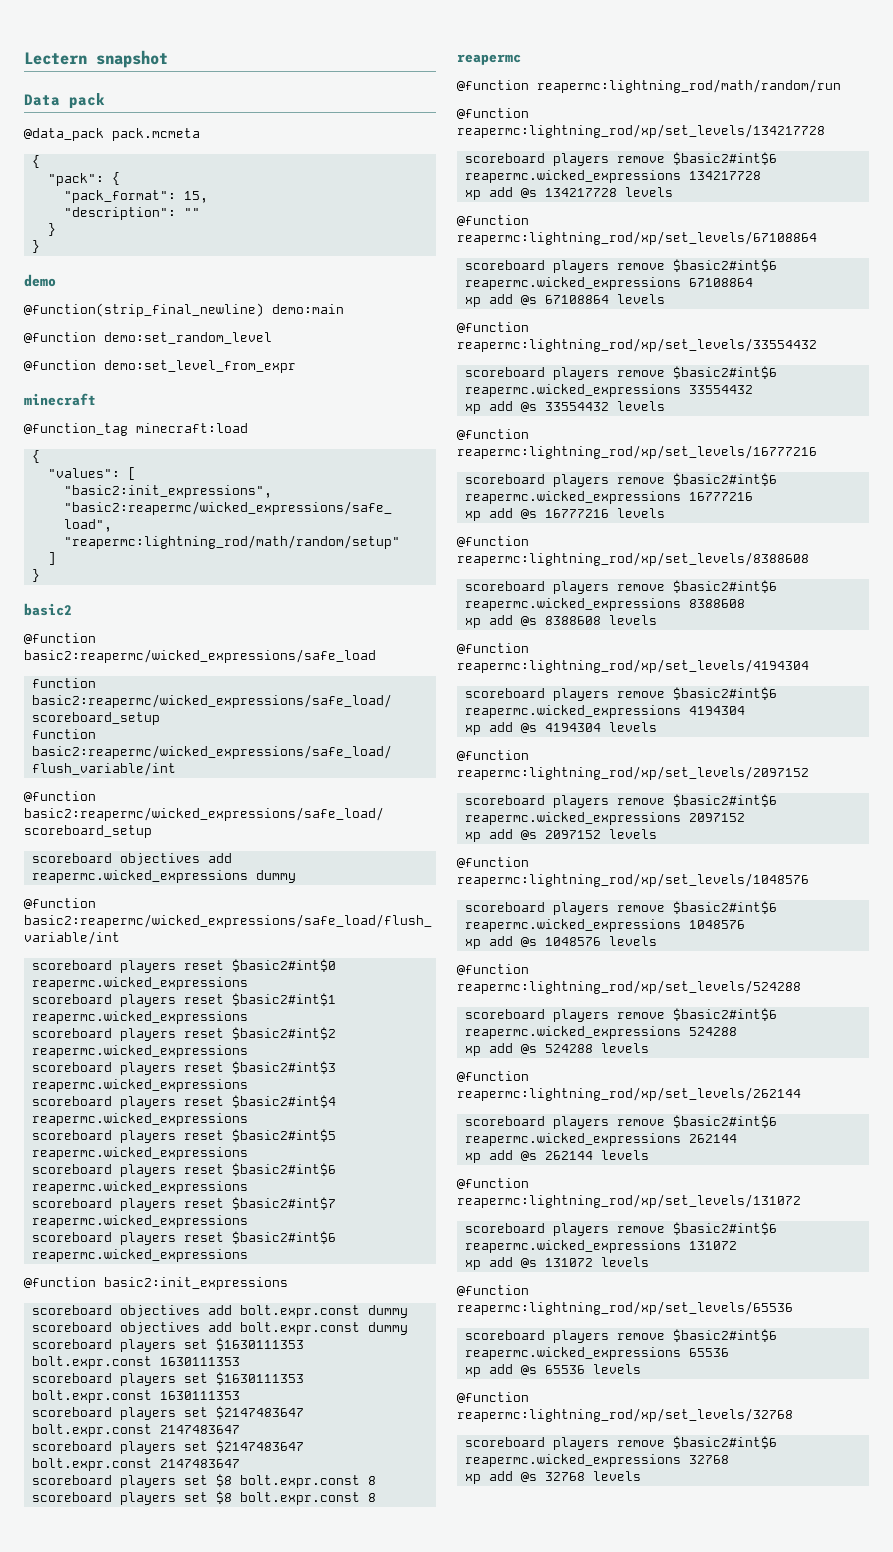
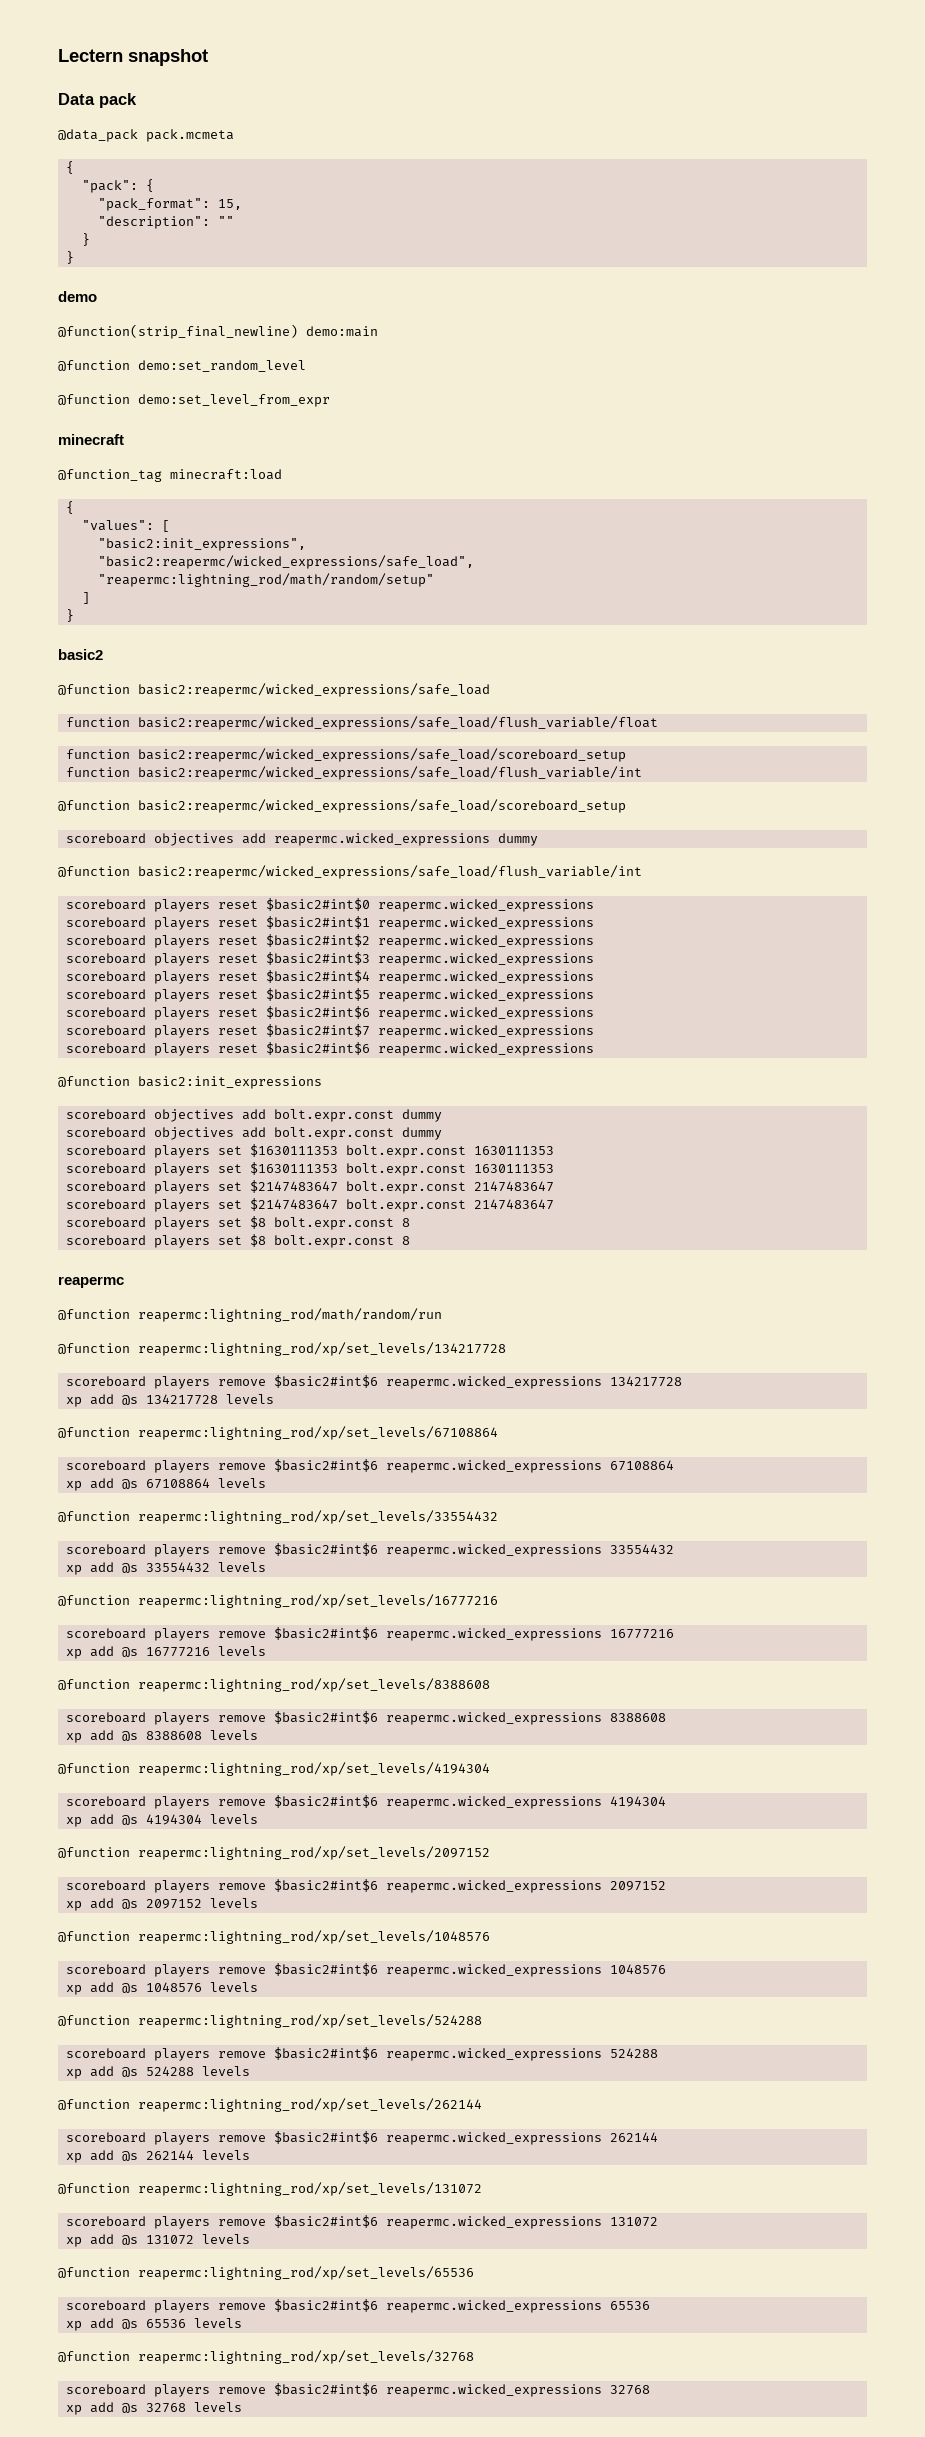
(376, 656) none -> [66,716,659,730] // function basic2:reapermc/wicked_expressions/safe_load/flush_variable/float

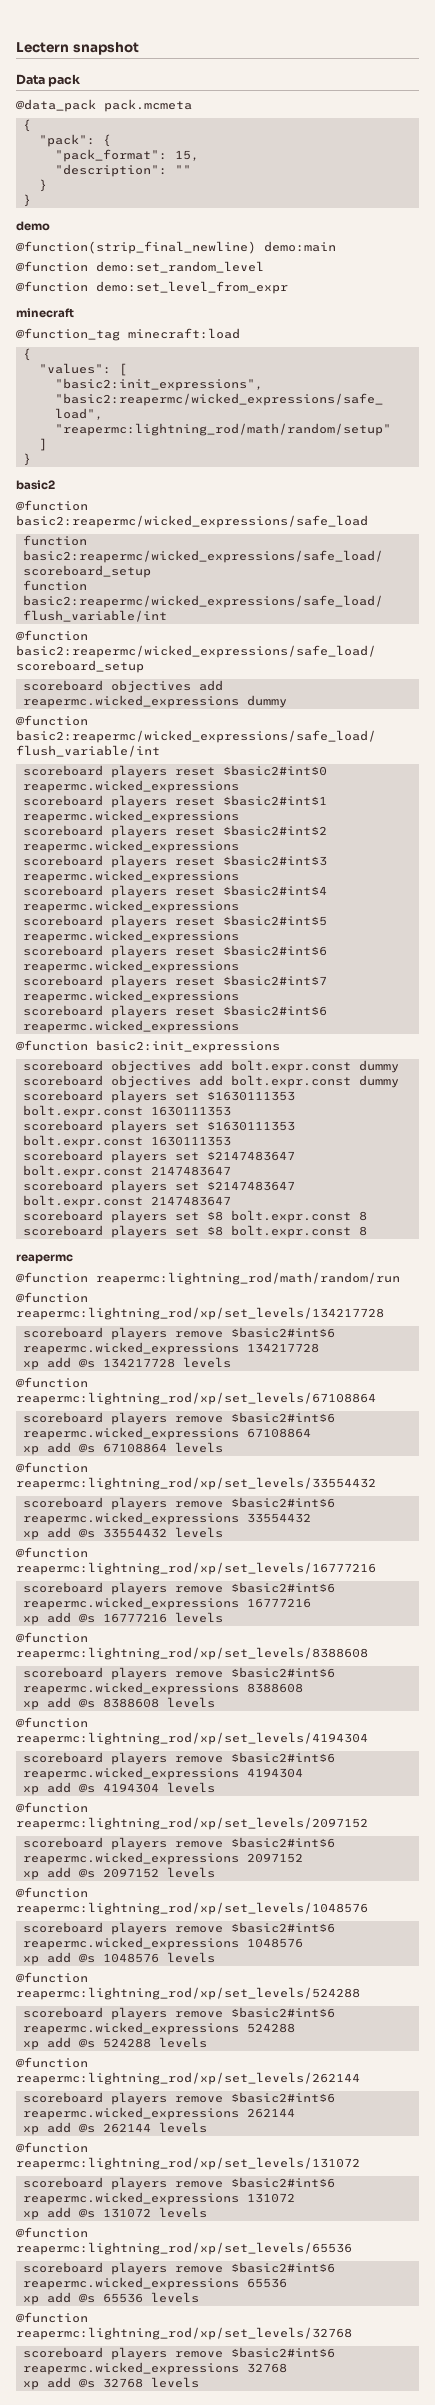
[66,716,659,730] // function basic2:reapermc/wicked_expressions/safe_load/flush_variable/float -> (368, 521) none

